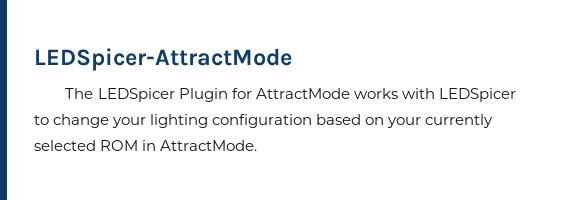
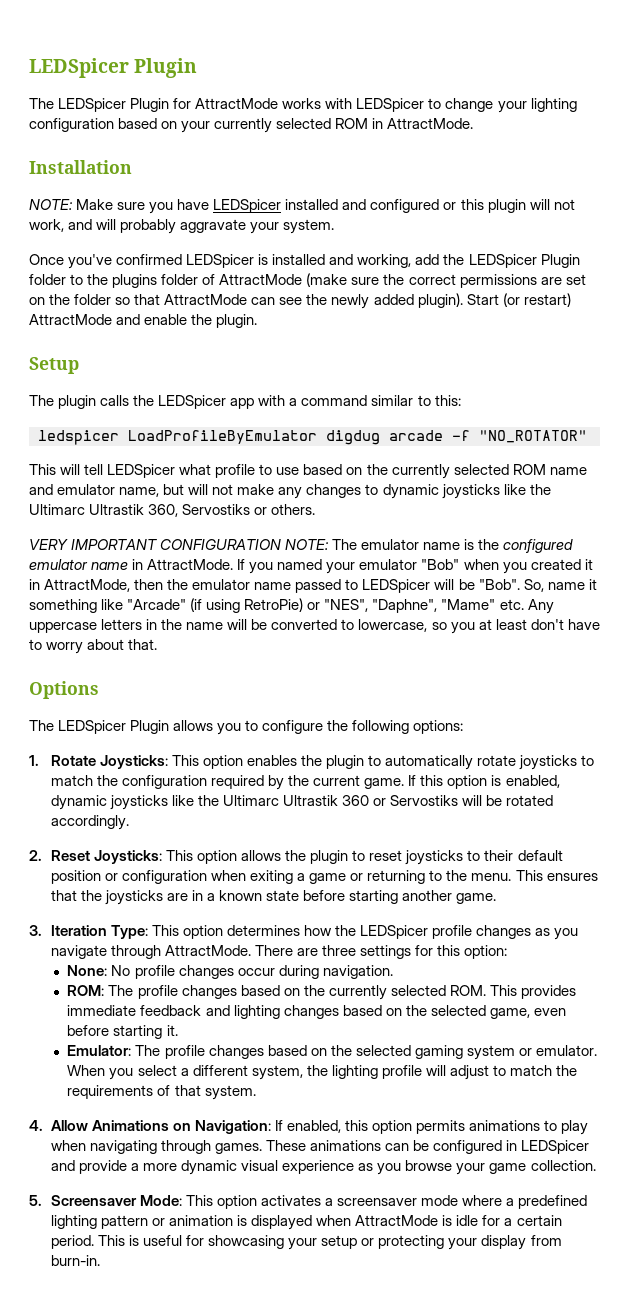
[34,48,292,71] LEDSpicer-AttractMode -> [29,58,198,78] LEDSpicer Plugin
(258, 145) none -> [29,160,132,174] [29,199,575,214] [29,219,335,234] [29,254,580,269] [29,273,586,288] [29,293,571,309] [29,314,258,328] [29,357,79,374] [29,395,461,409] [38,430,587,445] [29,464,587,479] [29,484,551,499] [29,504,316,517] [29,539,574,553] [29,559,593,574] [29,579,597,593] [29,598,554,614] [29,619,600,634] [29,639,158,654] [29,681,99,699] [29,720,464,735] [29,755,595,770] [50,775,560,790] [50,795,554,810] [50,815,129,830] [29,850,563,865] [50,870,598,884] [50,890,497,905] [29,925,579,940] [50,945,508,959] [67,965,393,979] [67,985,576,1000] [67,1005,566,1019] [67,1025,178,1039] [67,1045,597,1060] [67,1065,578,1080] [67,1085,256,1100] [29,1120,589,1135] [50,1140,590,1154] [50,1160,596,1175] [29,1195,588,1209] [50,1215,562,1230] [50,1235,562,1250] [50,1255,100,1266] // Installation // NOTE: Make sure you have LEDSpicer installed and configured or this plugin will not work, and will probably aggravate your system. // Once you've confirmed LEDSpicer is installed and working, add the LEDSpicer Plugin folder to the plugins folder of AttractMode (make sure the correct permissions are set on the folder so that AttractMode can see the newly added plugin). Start (or restart) AttractMode and enable the plugin. // Setup // The plugin calls the LEDSpicer app with a command similar to this: // ledspicer LoadProfileByEmulator digdug arcade -f "NO_ROTATOR" // This will tell LEDSpicer what profile to use based on the currently selected ROM name and emulator name, but will not make any changes to dynamic joysticks like the Ultimarc Ultrastik 360, Servostiks or others. // VERY IMPORTANT CONFIGURATION NOTE: The emulator name is the configured emulator name in AttractMode. If you named your emulator "Bob" when you created it in AttractMode, then the emulator name passed to LEDSpicer will be "Bob". So, name it something like "Arcade" (if using RetroPie) or "NES", "Daphne", "Mame" etc. Any uppercase letters in the name will be converted to lowercase, so you at least don't have to worry about that. // Options // The LEDSpicer Plugin allows you to configure the following options: // 1. Rotate Joysticks: This option enables the plugin to automatically rotate joysticks to match the configuration required by the current game. If this option is enabled, dynamic joysticks like the Ultimarc Ultrastik 360 or Servostiks will be rotated accordingly. // 2. Reset Joysticks: This option allows the plugin to reset joysticks to their default position or configuration when exiting a game or returning to the menu. This ensures that the joysticks are in a known state before starting another game. // 3. Iteration Type: This option determines how the LEDSpicer profile changes as you navigate through AttractMode. There are three settings for this option: // None: No profile changes occur during navigation. // ROM: The profile changes based on the currently selected ROM. This provides immediate feedback and lighting changes based on the selected game, even before starting it. // Emulator: The profile changes based on the selected gaming system or emulator. When you select a different system, the lighting profile will adjust to match the requirements of that system. // 4. Allow Animations on Navigation: If enabled, this option permits animations to play when navigating through games. These animations can be configured in LEDSpicer and provide a more dynamic visual experience as you browse your game collection. // 5. Screensaver Mode: This option activates a screensaver mode where a predefined lighting pattern or animation is displayed when AttractMode is idle for a certain period. This is useful for showcasing your setup or protecting your display from burn-in.

